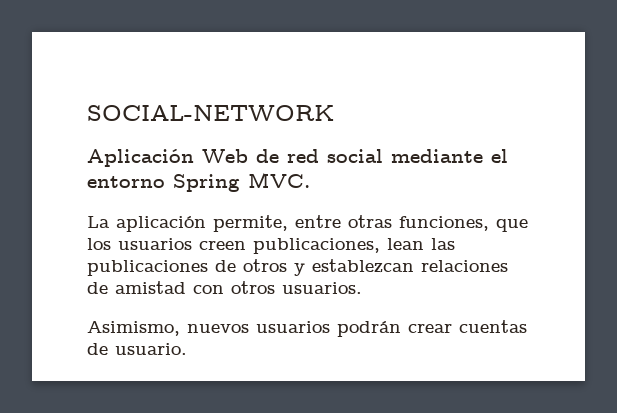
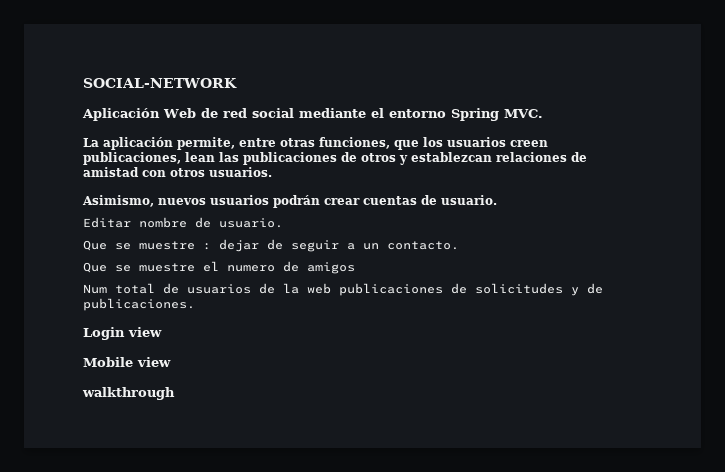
(187, 349) none -> [83,217,283,228] [83,239,459,252] [83,261,355,274] [83,283,603,296] [83,298,195,311] [83,327,162,340] [83,357,171,367] [82,387,175,400] // Editar nombre de usuario. // Que se muestre : dejar de seguir a un contacto. // Que se muestre el numero de amigos // Num total de usuarios de la web publicaciones de solicitudes y de publicaciones. // Login view // Mobile view // walkthrough

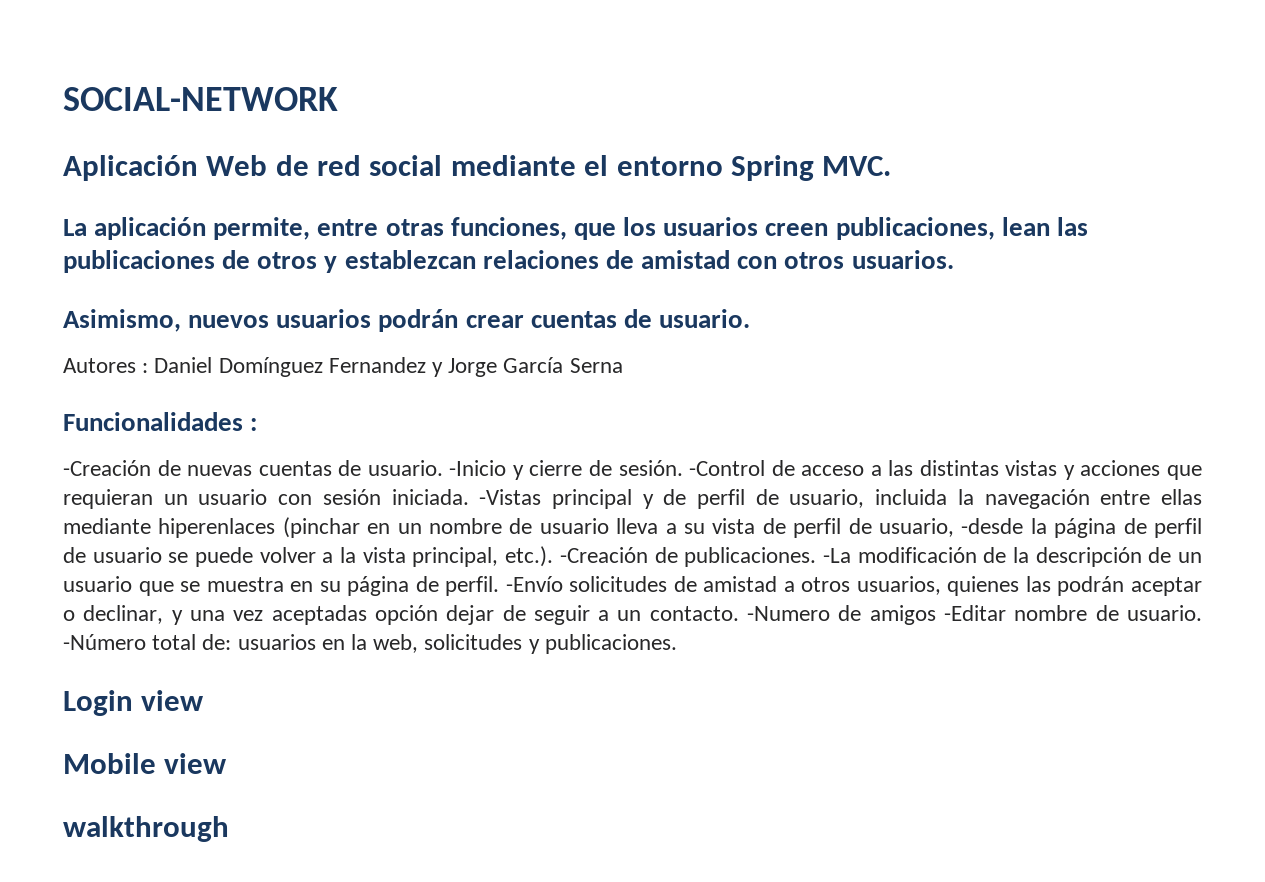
[83,217,283,228] [83,240,211,251] Editar nombre de usuario. // Que se muestre : -> [63,357,623,377] [63,412,258,431] [63,460,1202,480] [63,489,1203,509] [63,517,1202,538] [63,546,1203,567] [63,576,1202,596] [63,605,438,625] Autores : Daniel Domínguez Fernandez y Jorge García Serna // Funcionalidades : // -Creación de nuevas cuentas de usuario. -Inicio y cierre de sesión. -Control de acceso a las distintas vistas y acciones que requieran un usuario con sesión iniciada. -Vistas principal y de perfil de usuario, incluida la navegación entre ellas mediante hiperenlaces (pinchar en un nombre de usuario lleva a su vista de perfil de usuario, -desde la página de perfil de usuario se puede volver a la vista principal, etc.). -Creación de publicaciones. -La modificación de la descripción de un usuario que se muestra en su página de perfil. -Envío solicitudes de amistad a otros usuarios, quienes las podrán aceptar o declinar, y una vez aceptadas opción
[83,261,355,274] [83,283,467,296] // Que se muestre el numero de amigos // Num total de usuarios de la web publicaciones de -> [747,605,1202,625] [63,634,419,653] -Numero de amigos -Editar nombre de usuario. -Número total de: usuarios en la web,
[587,283,603,294] de -> (540, 646) none

